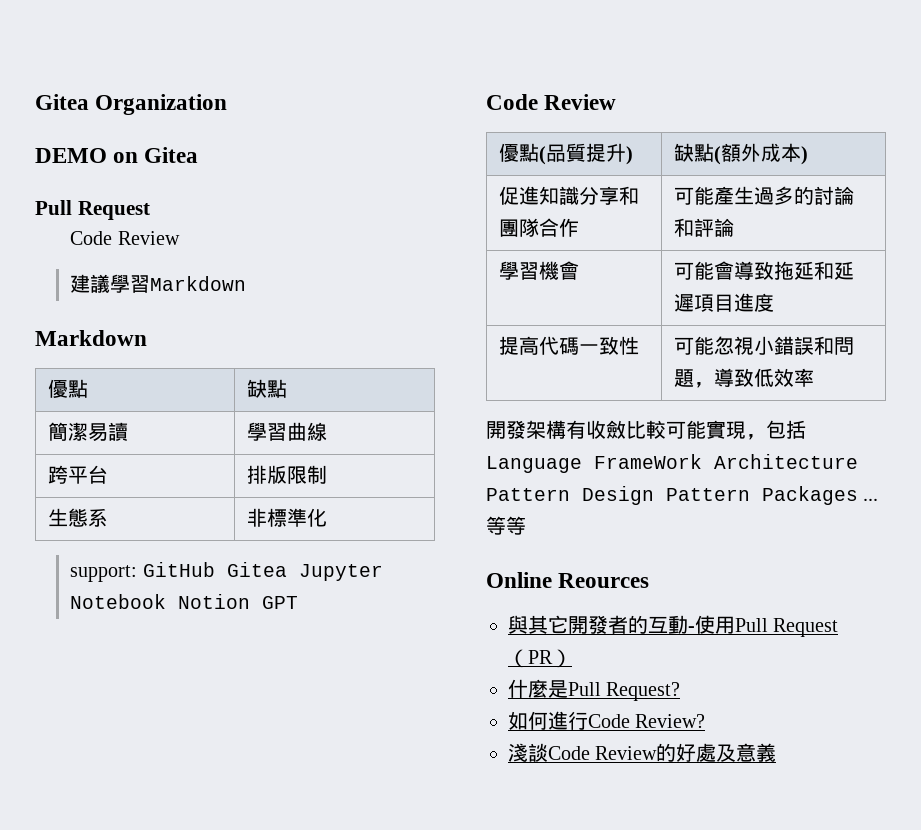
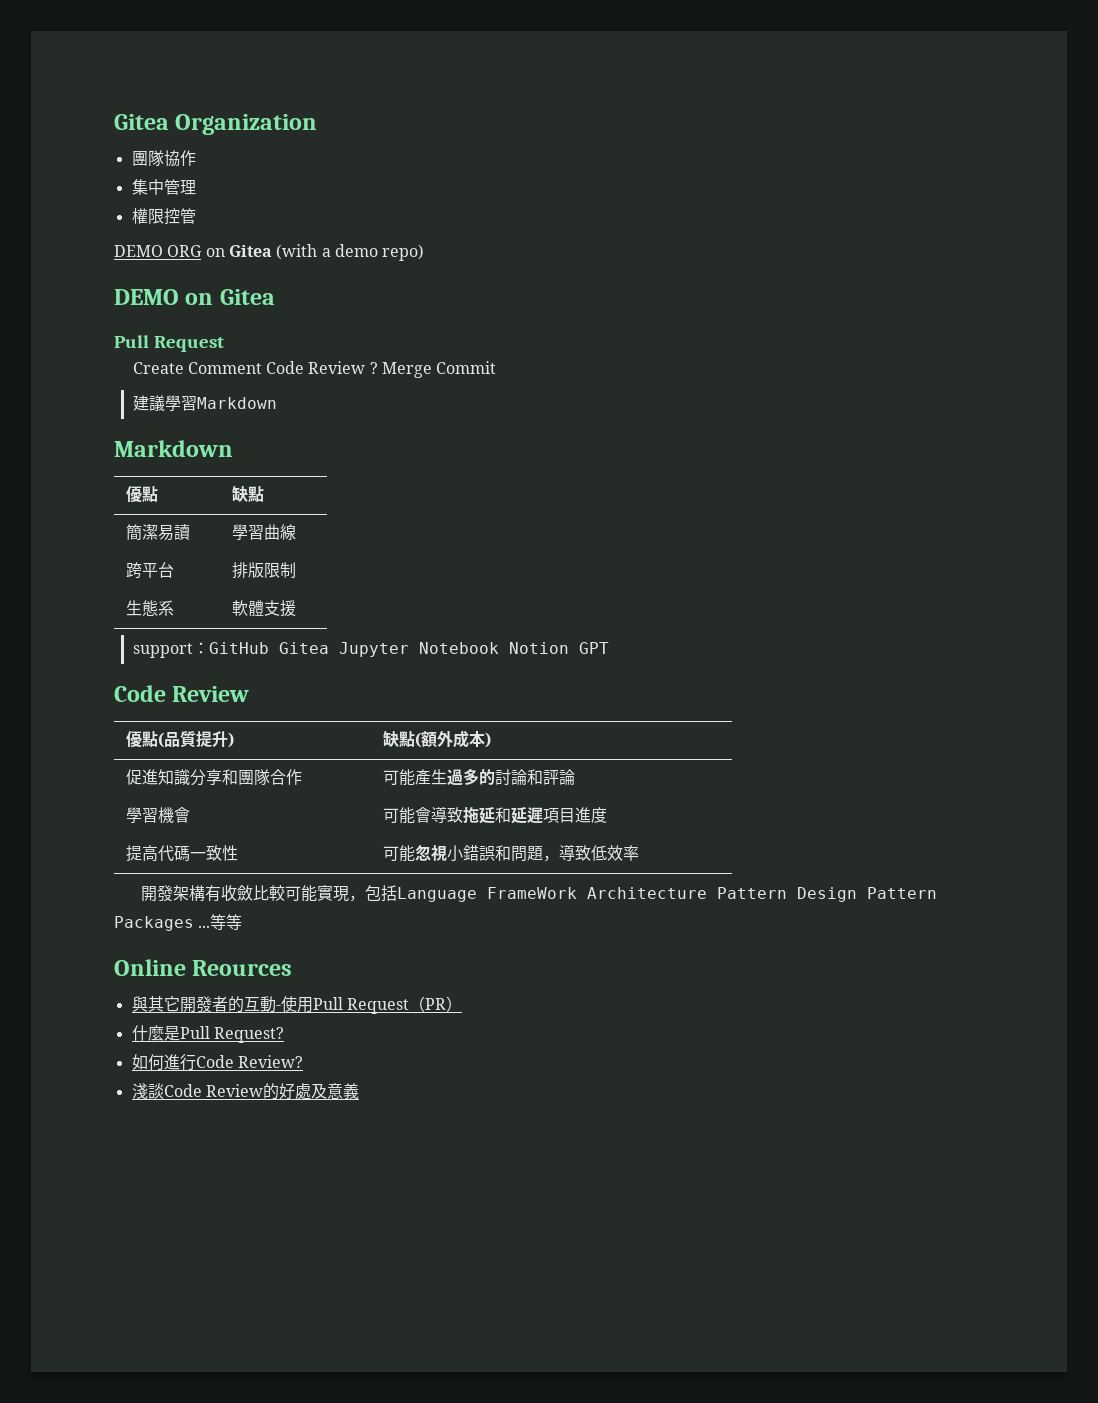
(228, 104) none -> [131,150,196,167] [131,179,196,195] [131,208,196,225] [114,244,425,261] // 團隊協作 // 集中管理 // 權限控管 // DEMO ORG on Gitea (with a demo repo)
[70,231,180,245] Code Review -> [132,361,497,378] Create Comment Code Review ? Merge Commit
[247,508,328,527] [70,565,138,582] 非標準化 // support: -> [232,600,297,617] [132,642,209,658] 軟體支援 // support：

